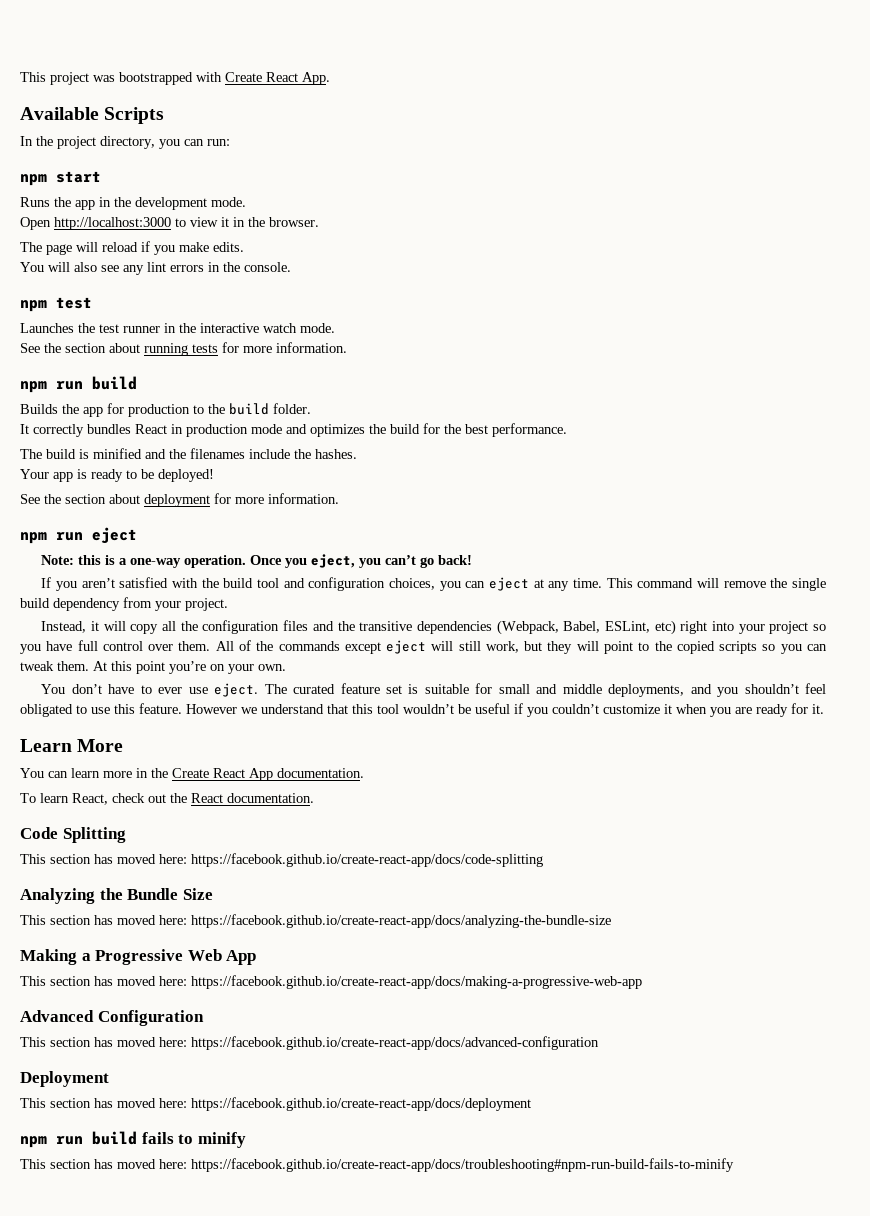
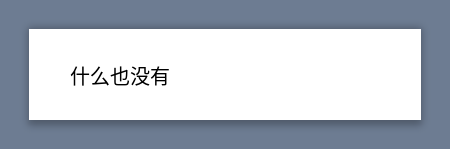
[20,72,330,85] [20,107,165,124] [20,136,230,149] [20,171,101,186] [20,197,246,210] [20,217,319,230] [20,241,244,255] [20,262,291,275] [20,297,92,312] [20,323,335,333] [20,342,347,356] [20,376,137,393] [20,403,311,417] [20,423,567,437] [20,448,357,459] [20,469,214,482] [20,493,339,507] [20,527,137,544] [41,554,473,568] [41,577,826,591] [20,597,228,611] [41,620,827,635] [20,640,827,654] [20,661,286,674] [41,683,827,697] [20,703,824,717] [20,739,124,752] [20,768,364,781] [20,793,314,805] [20,827,126,843] [20,853,543,867] [20,888,213,904] [20,914,611,928] [20,949,257,965] [20,975,642,989] [20,1010,204,1026] [20,1036,599,1050] [20,1071,109,1087] [20,1097,531,1111] [20,1131,246,1148] [20,1158,734,1172] This project was bootstrapped with Create React App. // Available Scripts // In the project directory, you can run: // npm start // Runs the app in the development mode. // Open http://localhost:3000 to view it in the browser. // The page will reload if you make edits. // You will also see any lint errors in the console. // npm test // Launches the test runner in the interactive watch mode. // See the section about running tests for more information. // npm run build // Builds the app for production to the build folder. // It correctly bundles React in production mode and optimizes the build for the best performance. // The build is minified and the filenames include the hashes. // Your app is ready to be deployed! // See the section about deployment for more information. // npm run eject // Note: this is a one-way operation. Once you eject, you can’t go back! // If you aren’t satisfied with the build tool and configuration choices, you can eject at any time. This command will remove the single build dependency from your project. // Instead, it will copy all the configuration files and the transitive dependencies (Webpack, Babel, ESLint, etc) right into your project so you have full control over them. All of the commands except eject will still work, but they will point to the copied scripts so you can tweak them. At this point you’re on your own. // You don’t have to ever use eject. The curated feature set is suitable for small and middle deployments, and you shouldn’t feel obligated to use this feature. However we understand that this tool wouldn’t be useful if you couldn’t customize it when you are ready for it. // Learn More // You can learn more in the Create React App documentation. // To learn React, check out the React documentation. // Code Splitting // This section has moved here: https://facebook.github.io/create-react-app/docs/code-splitting // Analyzing the Bundle Size // This section has moved here: https://facebook.github.io/create-react-app/docs/analyzing-the-bundle-size // Making a Progressive Web App // This section has moved here: https://facebook.github.io/create-react-app/docs/making-a-progressive-web-app // Advanced Configuration // This section has moved here: https://facebook.github.io/create-react-app/docs/advanced-configuration // Deployment // This section has moved here: https://facebook.github.io/create-react-app/docs/deployment // npm run build fails to minify // This section has moved here: https://facebook.github.io/create-react-app/docs/troubleshooting#npm-run-build-fails-to-minify -> [70,66,170,86] 什么也没有

